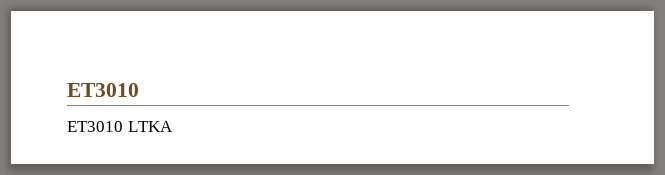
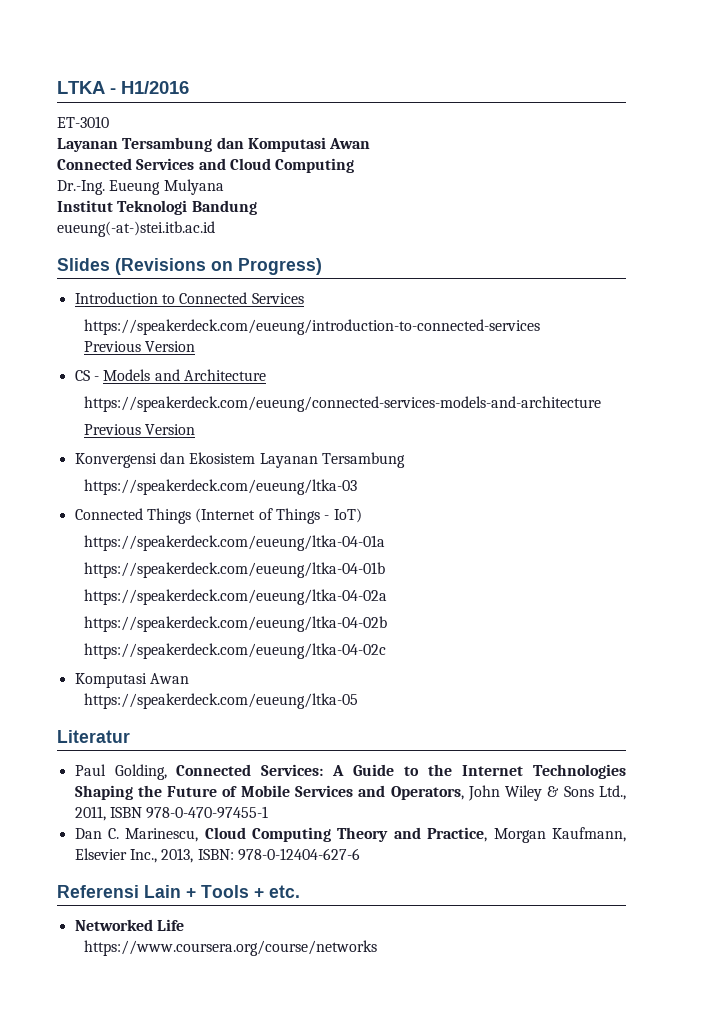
[67,83,139,97] [67,121,173,132] ET3010 // ET3010 LTKA -> [57,81,189,94] [57,116,109,128] [57,137,371,152] [57,158,355,173] [57,179,224,195] [57,200,257,215] [57,221,215,237] [57,258,322,275] [74,292,304,304] [83,319,540,335] [83,341,196,352] [74,369,266,381] [83,396,601,412] [83,424,196,435] [74,452,405,468] [83,479,357,495] [74,508,362,524] [83,535,385,551] [83,562,385,578] [83,589,387,605] [83,616,387,632] [83,643,386,659] [74,673,189,688] [83,693,358,709] [57,730,130,743] [74,764,626,780] [74,785,626,801] [74,806,269,821] [74,827,626,843] [74,848,360,863] [57,885,300,898] [74,919,184,931] [83,940,377,956] LTKA - H1/2016 // ET-3010 // Layanan Tersambung dan Komputasi Awan // Connected Services and Cloud Computing // Dr.-Ing. Eueung Mulyana // Institut Teknologi Bandung // eueung(-at-)stei.itb.ac.id // Slides (Revisions on Progress) // Introduction to Connected Services // https://speakerdeck.com/eueung/introduction-to-connected-services // Previous Version // CS - Models and Architecture // https://speakerdeck.com/eueung/connected-services-models-and-architecture // Previous Version // Konvergensi dan Ekosistem Layanan Tersambung // https://speakerdeck.com/eueung/ltka-03 // Connected Things (Internet of Things - IoT) // https://speakerdeck.com/eueung/ltka-04-01a // https://speakerdeck.com/eueung/ltka-04-01b // https://speakerdeck.com/eueung/ltka-04-02a // https://speakerdeck.com/eueung/ltka-04-02b // https://speakerdeck.com/eueung/ltka-04-02c // Komputasi Awan // https://speakerdeck.com/eueung/ltka-05 // Literatur // Paul Golding, Connected Services: A Guide to the Internet Technologies Shaping the Future of Mobile Services and Operators, John Wiley & Sons Ltd., 2011, ISBN 978-0-470-97455-1 // Dan C. Marinescu, Cloud Computing Theory and Practice, Morgan Kaufmann, Elsevier Inc., 2013, ISBN: 978-0-12404-627-6 // Referensi Lain + Tools + etc. // Networked Life // https://www.coursera.org/course/networks

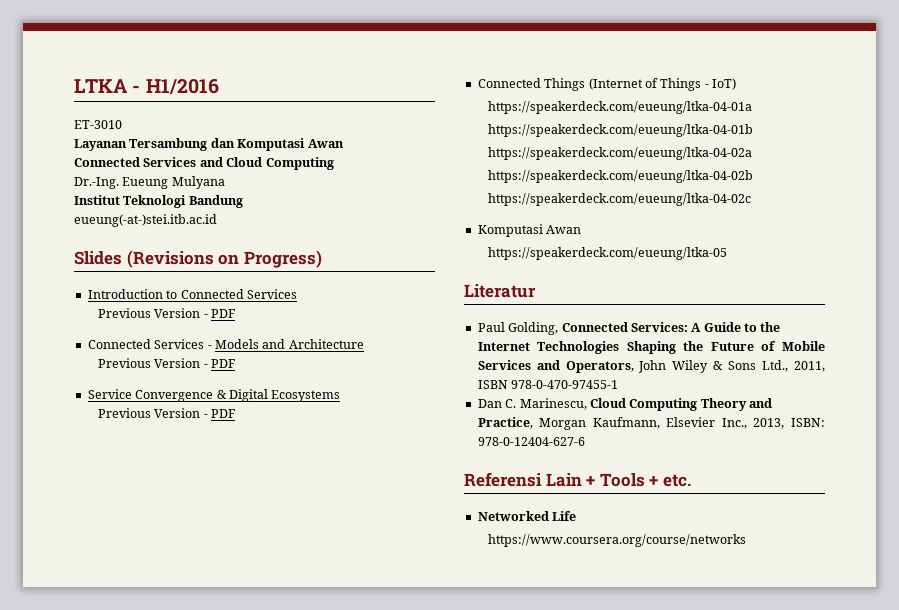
[83,319,540,335] [83,341,196,352] [74,370,90,381] // https://speakerdeck.com/eueung/introduction-to-connected-services // Previous Version // CS -> [97,308,235,318] [87,339,205,349] // Previous Version - PDF // Connected Services
[83,396,601,412] [83,424,196,435] [74,452,405,468] [83,479,357,495] https://speakerdeck.com/eueung/connected-services-models-and-architecture // Previous Version // Konvergensi dan Ekosistem Layanan Tersambung // https://speakerdeck.com/eueung/ltka-03 -> [97,358,235,368] [87,389,341,402] [97,408,235,418] Previous Version - PDF // Service Convergence & Digital Ecosystems // Previous Version - PDF

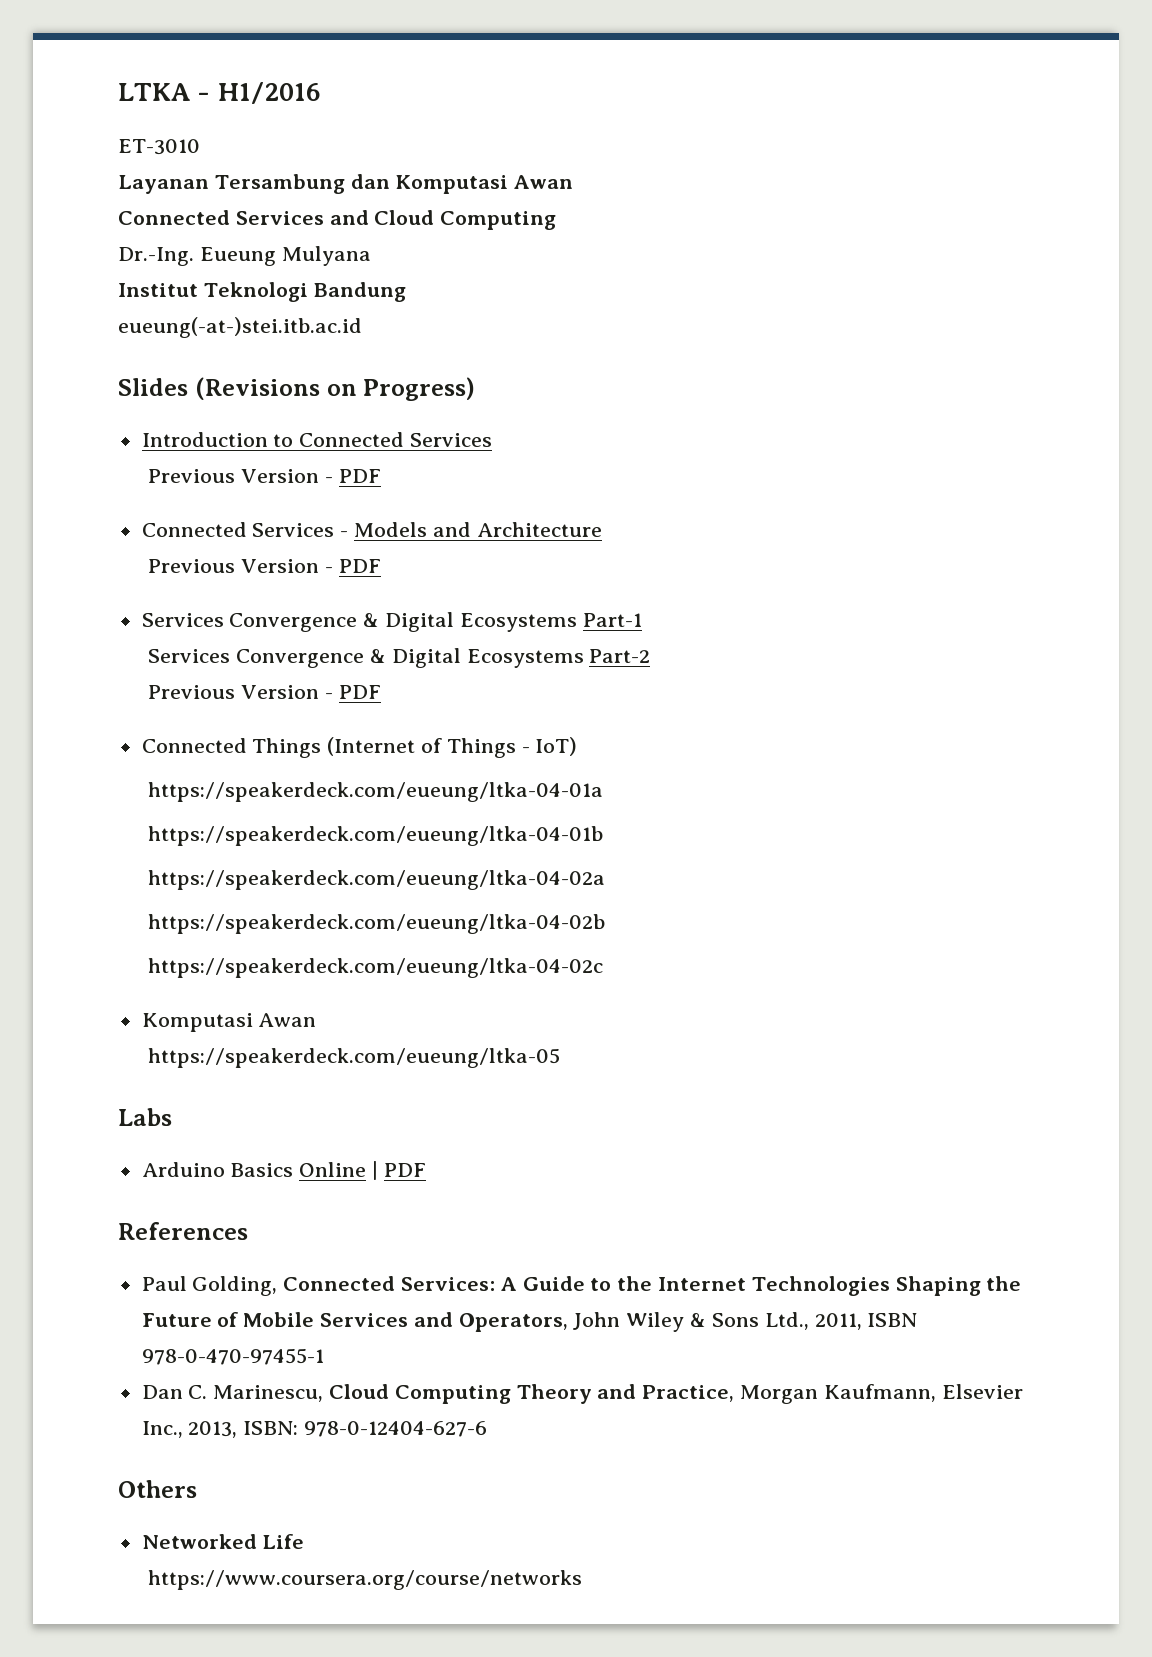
[87,389,341,402] Service Convergence & Digital Ecosystems -> [141,612,642,632] [148,648,651,668] Services Convergence & Digital Ecosystems Part-1 // Services Convergence & Digital Ecosystems Part-2
[464,284,536,298] Literatur -> [118,1108,172,1126] [141,1161,426,1180] [118,1222,248,1240] Labs // Arduino Basics Online | PDF // References
[464,472,691,487] Referensi Lain + Tools + etc. -> [118,1480,197,1498] Others

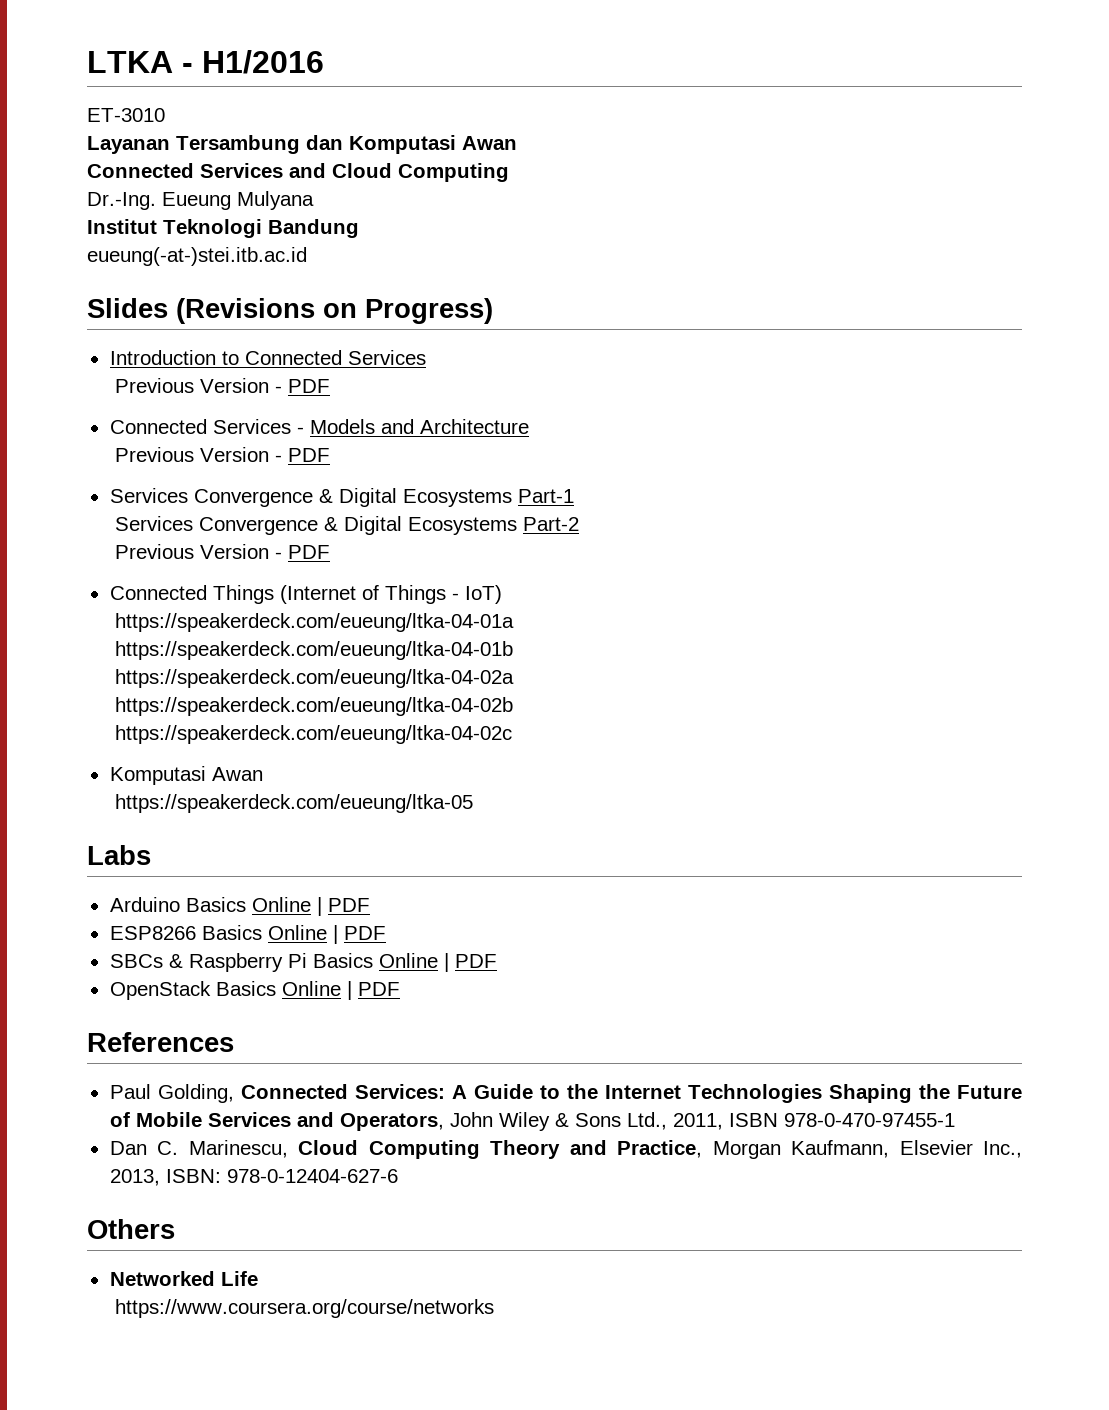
(426, 1170) none -> [109,925,386,944] [109,953,497,972] [109,981,400,1000] // ESP8266 Basics Online | PDF // SBCs & Raspberry Pi Basics Online | PDF // OpenStack Basics Online | PDF

